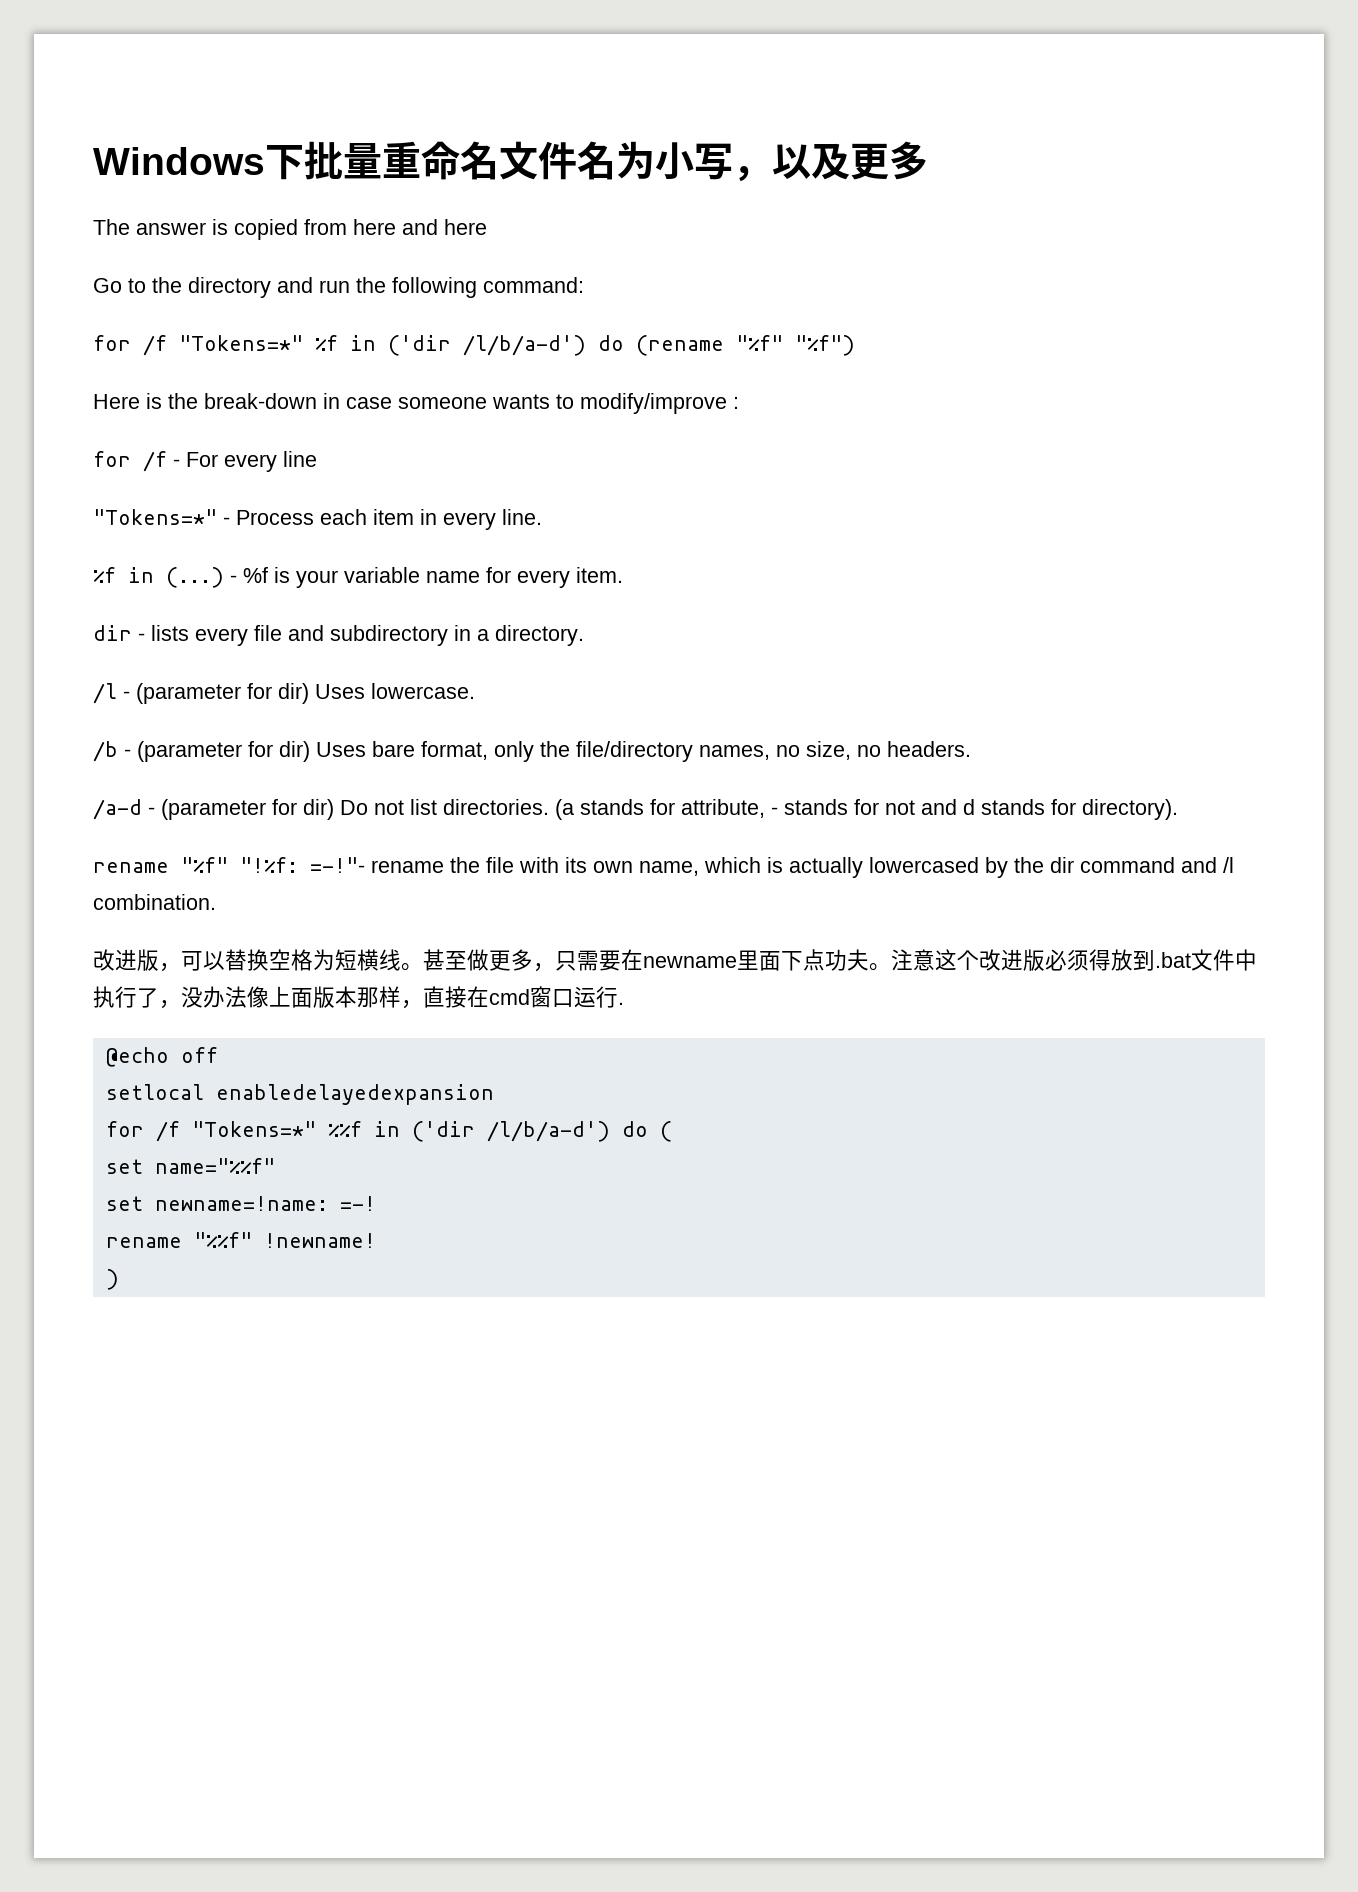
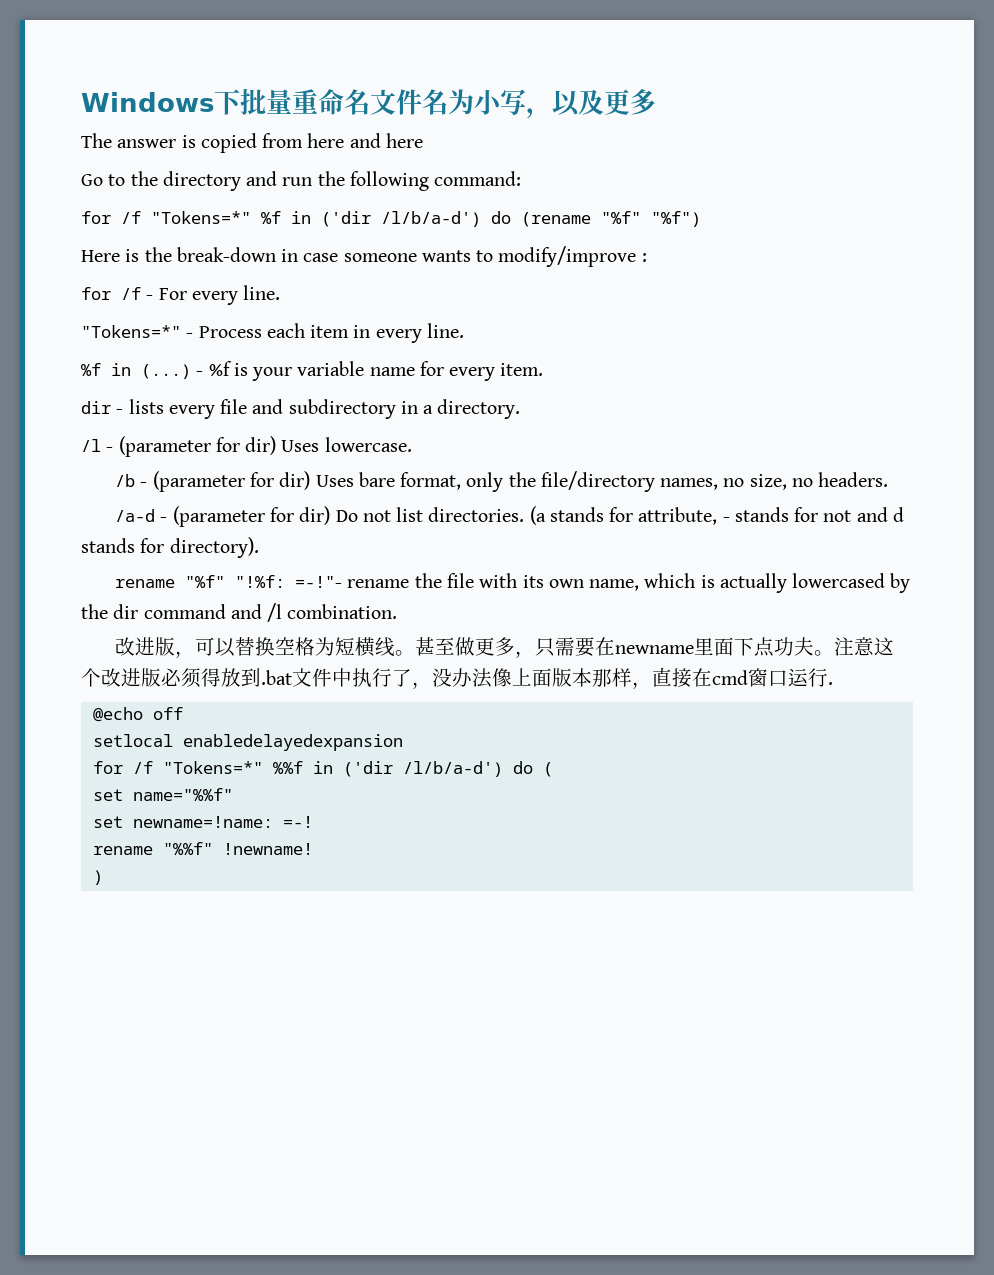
[283,451,317,467] line -> [243,285,281,300] line.

